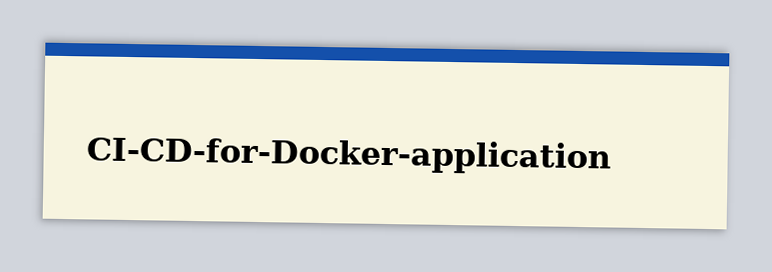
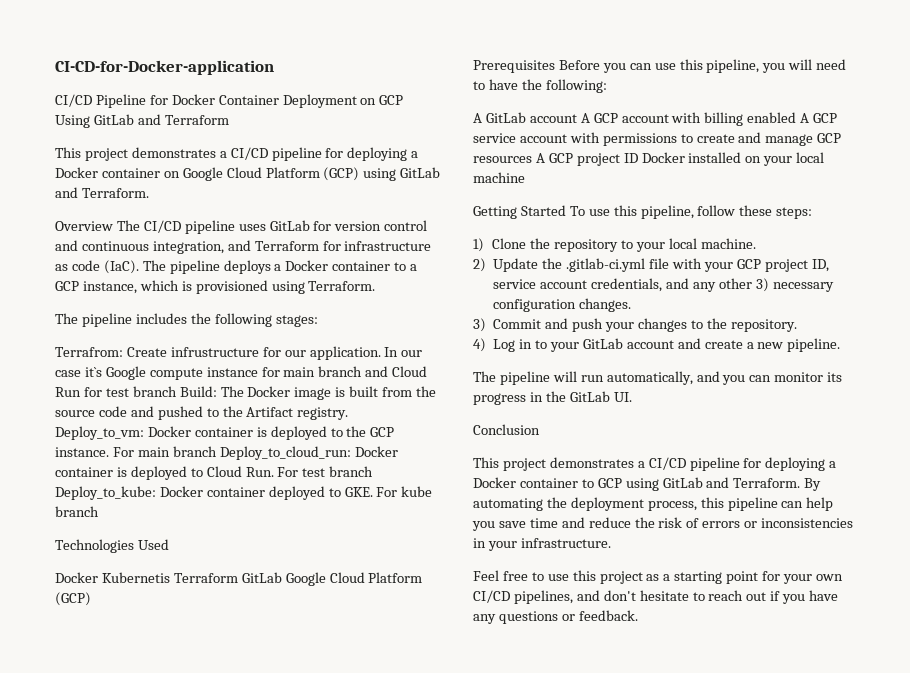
(611, 155) none -> [55,94,404,108] [55,114,229,128] [55,147,419,161] [55,167,441,181] [55,187,149,198] [55,220,428,234] [55,240,432,254] [55,260,418,274] [55,280,376,294] [55,313,318,327] [55,346,423,360] [55,366,428,380] [55,386,437,400] [55,406,349,420] [55,426,395,440] [55,446,398,460] [55,466,374,480] [55,486,433,500] [55,506,99,517] [55,539,169,553] [55,572,423,586] [55,592,91,606] [473,59,847,73] [473,79,607,93] [473,112,838,126] [473,132,842,146] [473,152,825,166] [473,172,525,183] [473,205,813,219] [473,238,756,252] [473,258,829,272] [493,278,834,292] [493,298,632,312] [473,318,797,332] [473,338,841,352] [473,371,843,385] [473,391,632,405] [473,424,540,435] [473,457,837,471] [473,477,822,491] [473,497,834,511] [472,517,854,531] [473,538,611,551] [473,570,843,584] [473,590,839,604] [473,610,638,624] // CI/CD Pipeline for Docker Container Deployment on GCP Using GitLab and Terraform // This project demonstrates a CI/CD pipeline for deploying a Docker container on Google Cloud Platform (GCP) using GitLab and Terraform. // Overview The CI/CD pipeline uses GitLab for version control and continuous integration, and Terraform for infrastructure as code (IaC). The pipeline deploys a Docker container to a GCP instance, which is provisioned using Terraform. // The pipeline includes the following stages: // Terrafrom: Create infrustructure for our application. In our case it`s Google compute instance for main branch and Cloud Run for test branch Build: The Docker image is built from the source code and pushed to the Artifact registry. Deploy_to_vm: Docker container is deployed to the GCP instance. For main branch Deploy_to_cloud_run: Docker container is deployed to Cloud Run. For test branch Deploy_to_kube: Docker container deployed to GKE. For kube branch // Technologies Used // Docker Kubernetis Terraform GitLab Google Cloud Platform (GCP) // Prerequisites Before you can use this pipeline, you will need to have the following: // A GitLab account A GCP account with billing enabled A GCP service account with permissions to create and manage GCP resources A GCP project ID Docker installed on your local machine // Getting Started To use this pipeline, follow these steps: // 1) Clone the repository to your local machine. // 2) Update the .gitlab-ci.yml file with your GCP project ID, service account credentials, and any other 3) necessary configuration changes. // 3) Commit and push your changes to the repository. // 4) Log in to your GitLab account and create a new pipeline. // The pipeline will run automatically, and you can monitor its progress in the GitLab UI. // Conclusion // This project demonstrates a CI/CD pipeline for deploying a Docker container to GCP using GitLab and Terraform. By automating the deployment process, this pipeline can help you save time and reduce the risk of errors or inconsistencies in your infrastructure. // Feel free to use this project as a starting point for your own CI/CD pipelines, and don't hesitate to reach out if you have any questions or feedback.

